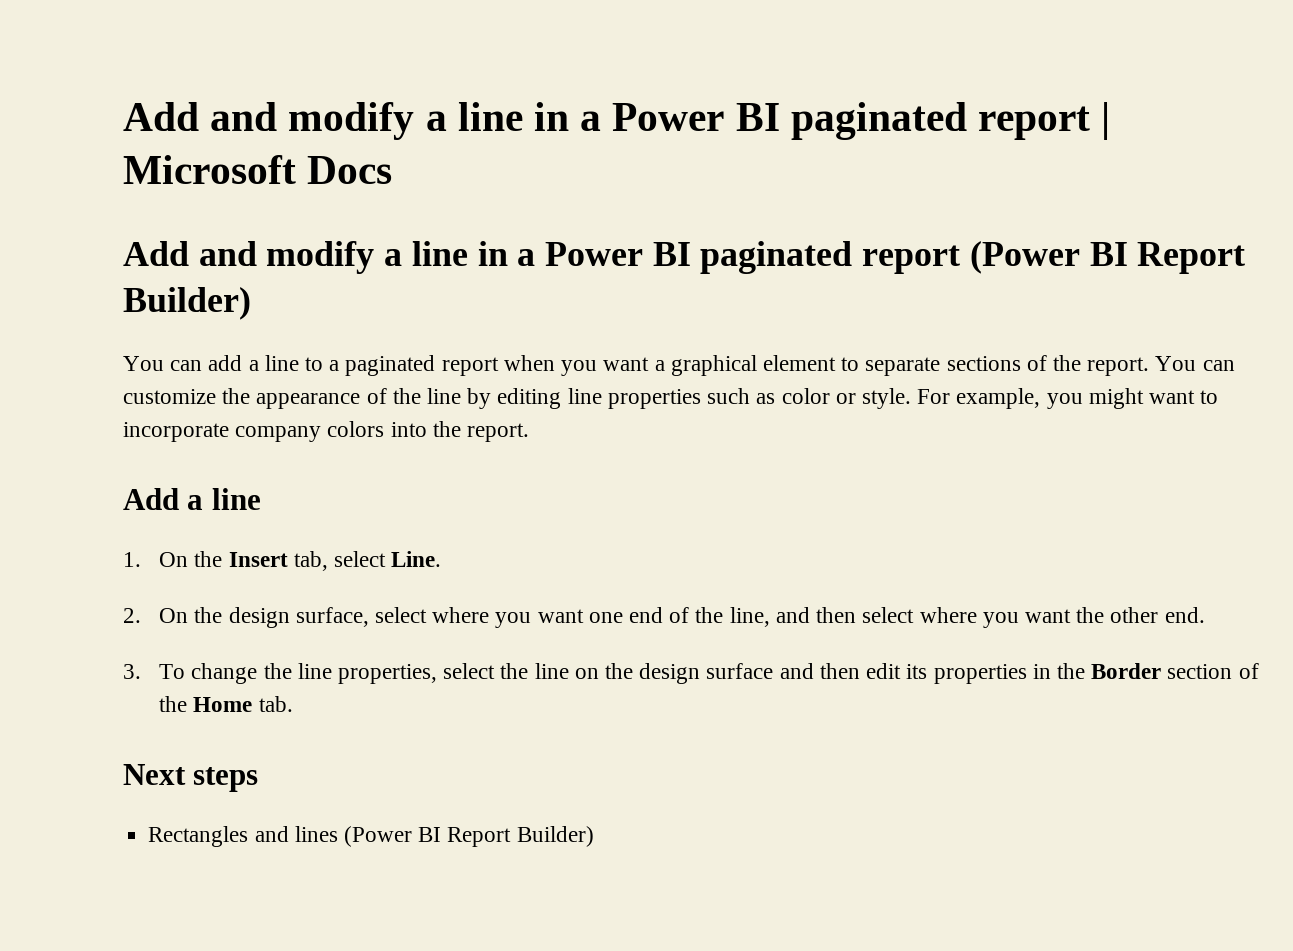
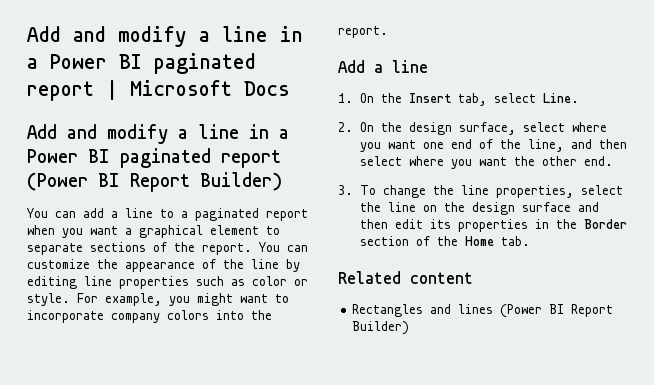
[123,764,259,792] Next steps -> [338,271,473,284] Related content

